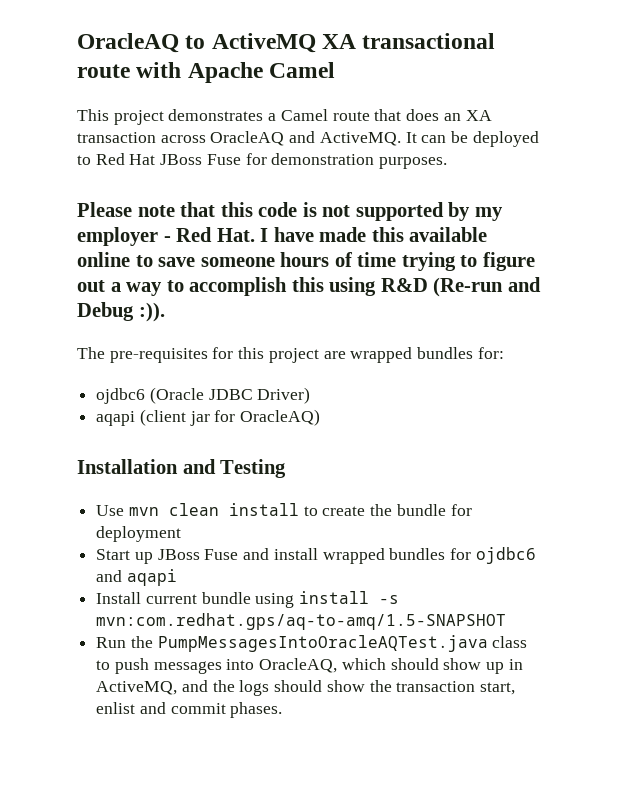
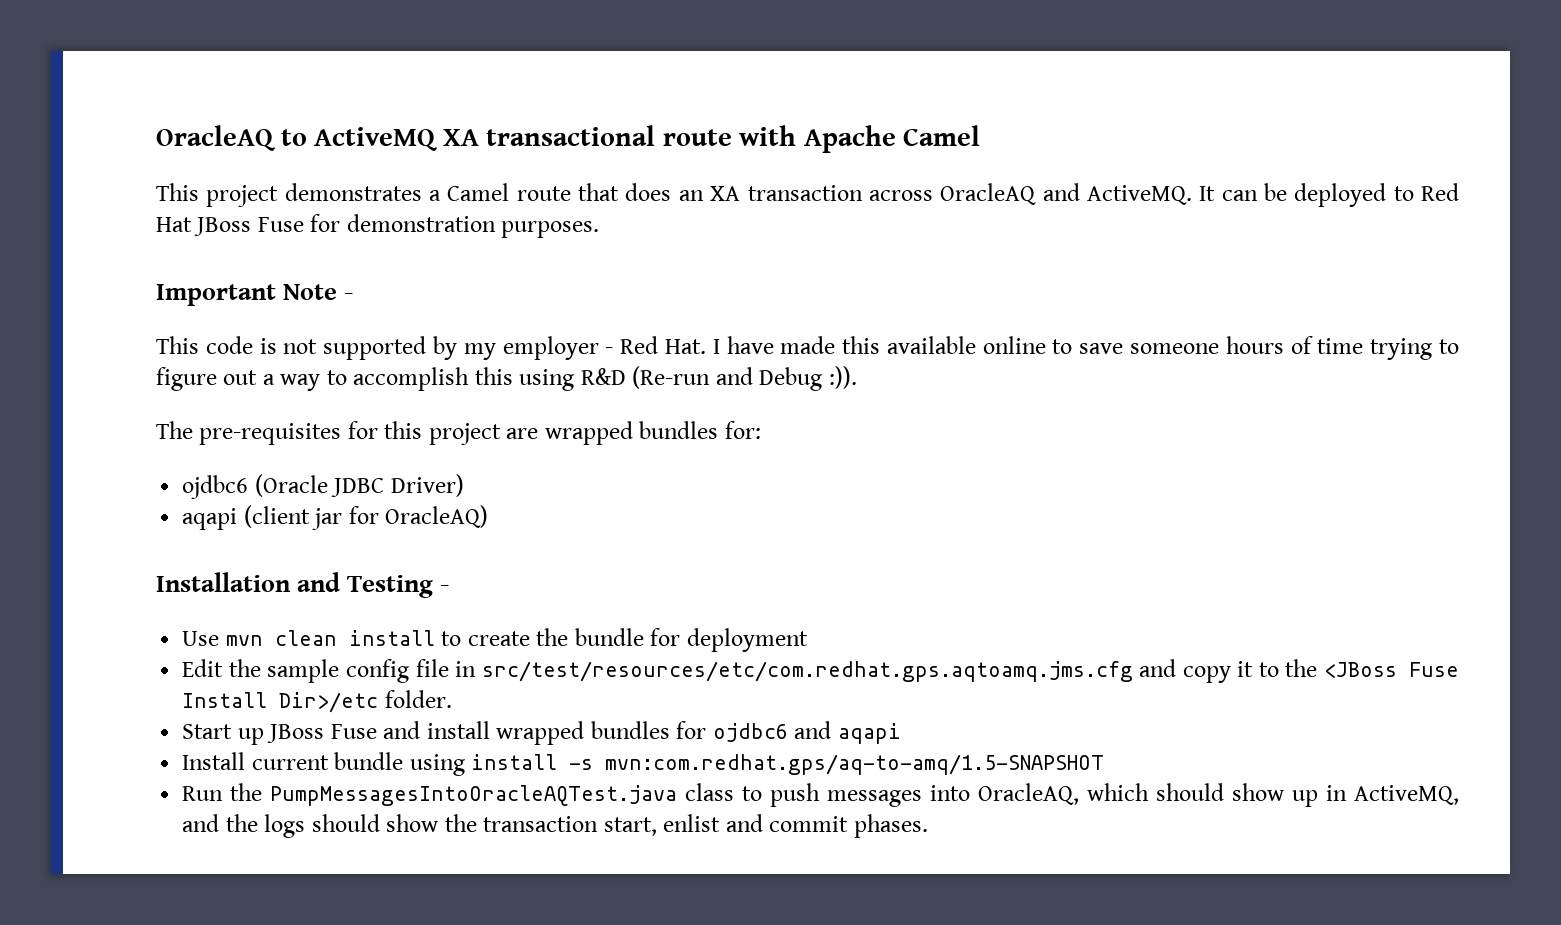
[77,202,253,217] Please note that this -> [156,284,354,306] [156,336,199,354] Important Note - // This
(287, 468) none -> [440,585,450,592] -
(182, 534) none -> [182,659,1459,683] [182,690,452,713] // Edit the sample config file in src/test/resources/etc/com.redhat.gps.aqtoamq.jms.cfg and copy it to the <JBoss Fuse Install Dir>/etc folder.

